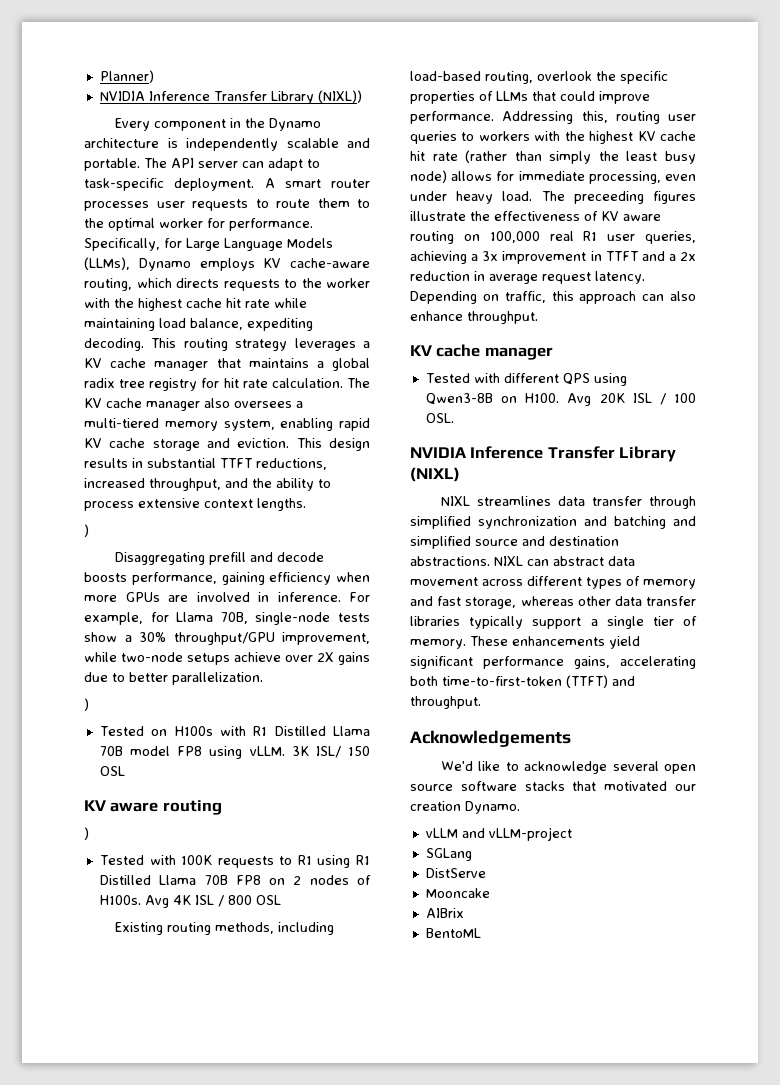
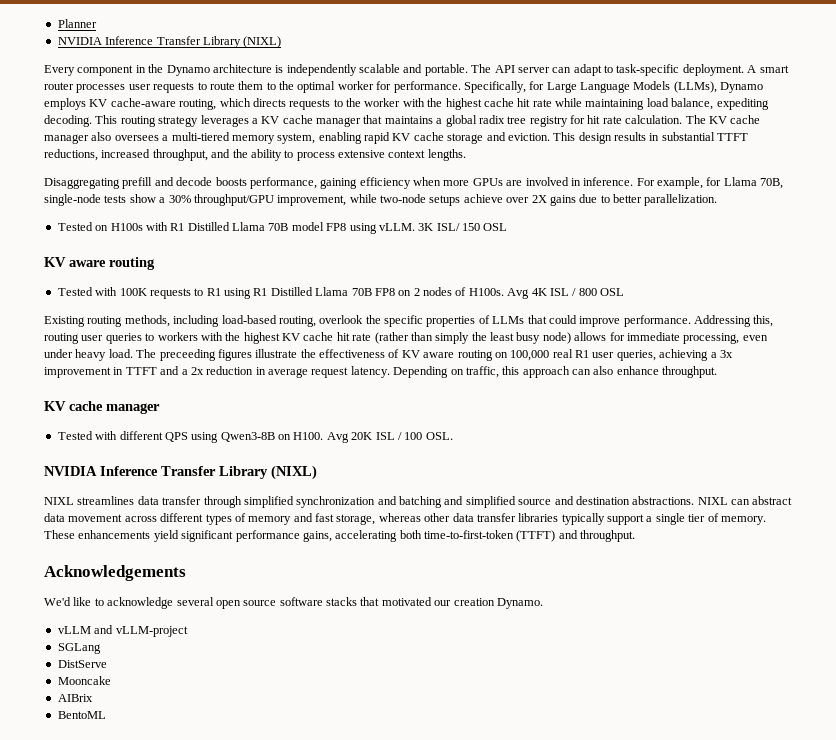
[99,70,154,83] [99,90,362,104] Planner) // NVIDIA Inference Transfer Library (NIXL)) -> [57,19,97,28] [57,36,282,48] Planner // NVIDIA Inference Transfer Library (NIXL)
[84,524,89,537] // ) -> (466, 155) none
[84,698,89,711] // ) -> (718, 200) none
[84,827,89,840] // ) -> (155, 263) none

